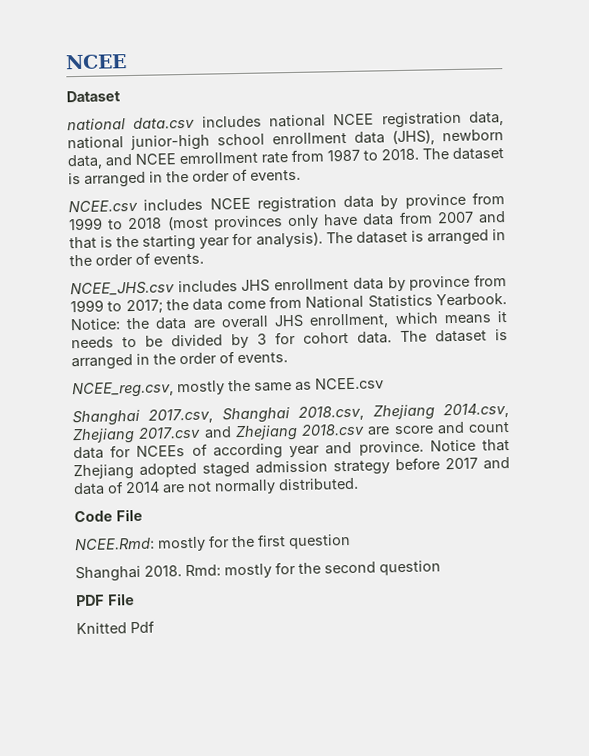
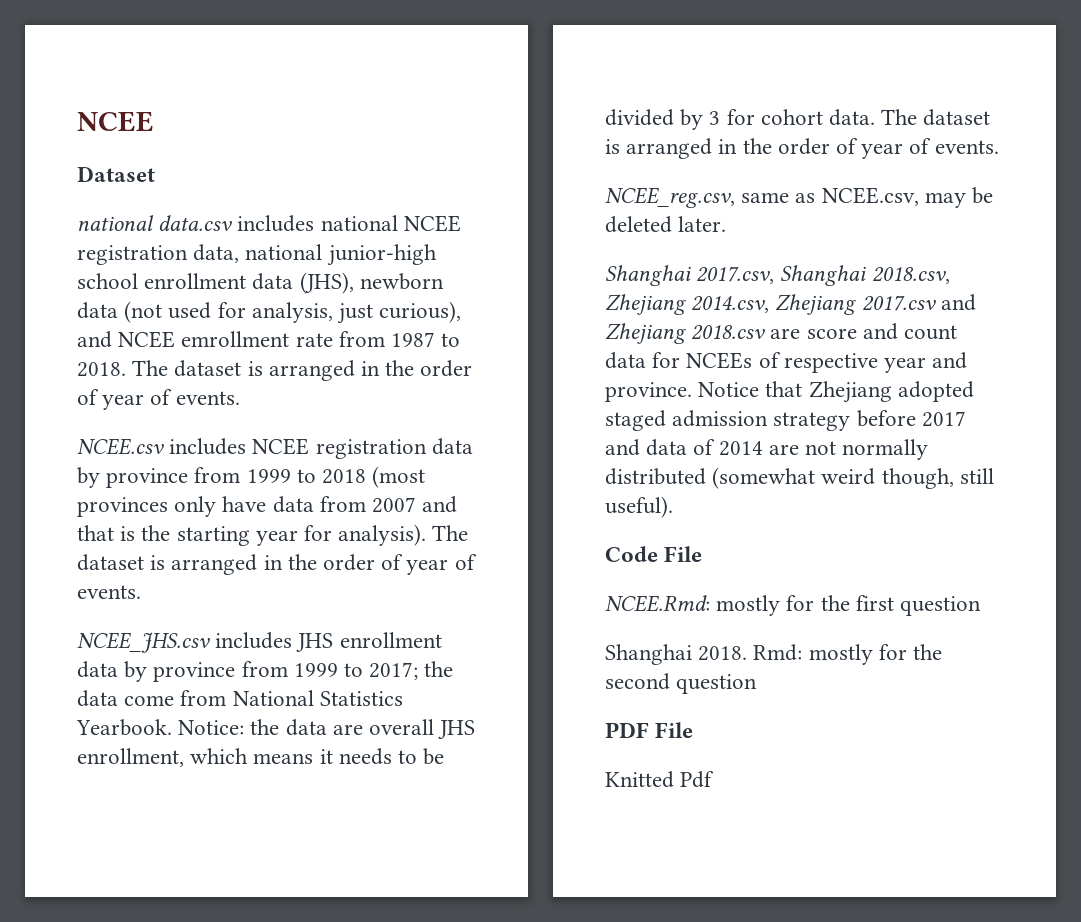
[67,154,103,170] data, -> [77,301,462,324] data (not used for analysis, just curious),
(248, 175) none -> [102,389,173,410] year of
(151, 258) none -> [406,554,477,575] year of
(235, 357) none -> [861,138,932,159] year of
[177,377,384,396] mostly the same as NCEE.csv -> [741,187,994,208] [605,216,727,233] same as NCEE.csv, may be deleted later.
[212,443,283,460] according -> [783,353,878,373] respective
[278,477,359,491] distributed. -> [605,467,994,489] [605,496,673,518] distributed (somewhat weird though, still useful).

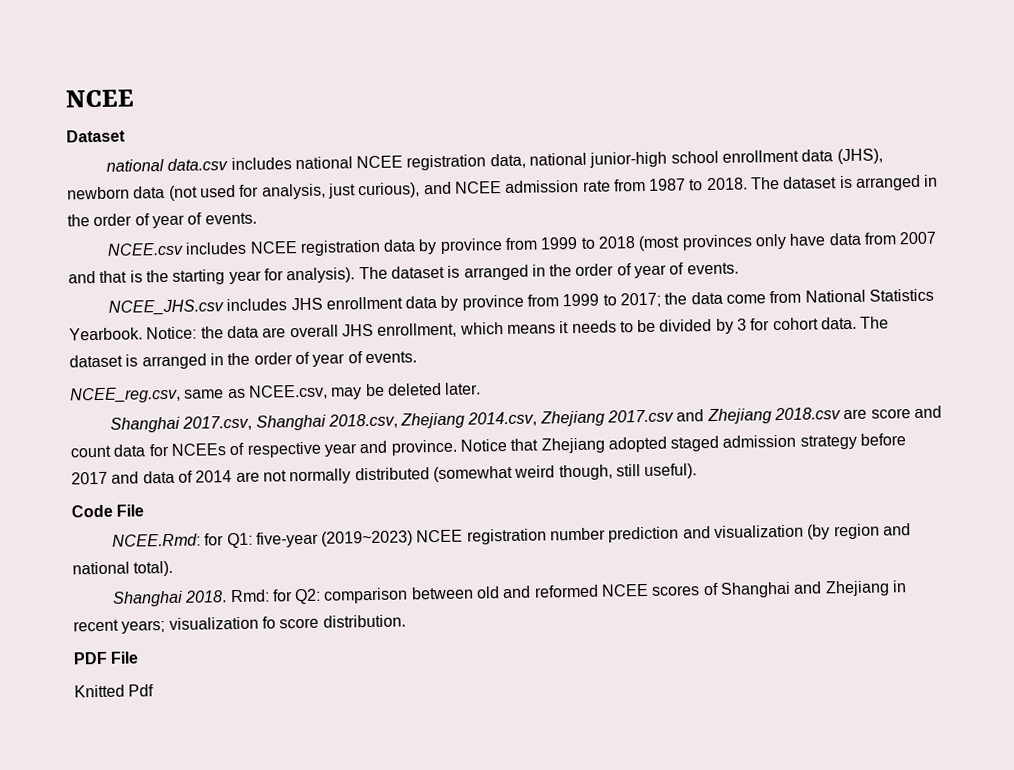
[181,331,290,347] emrollment -> [505,179,580,194] admission
[716,595,982,616] [605,644,943,665] [605,673,758,694] mostly for the first question // Shanghai 2018. Rmd: mostly for the second question -> [204,523,912,549] [72,560,174,577] [111,580,907,607] [73,614,406,634] for Q1: five-year (2019~2023) NCEE registration number prediction and visualization (by region and national total). // Shanghai 2018. Rmd: for Q2: comparison between old and reformed NCEE scores of Shanghai and Zhejiang in recent years; visualization fo score distribution.

